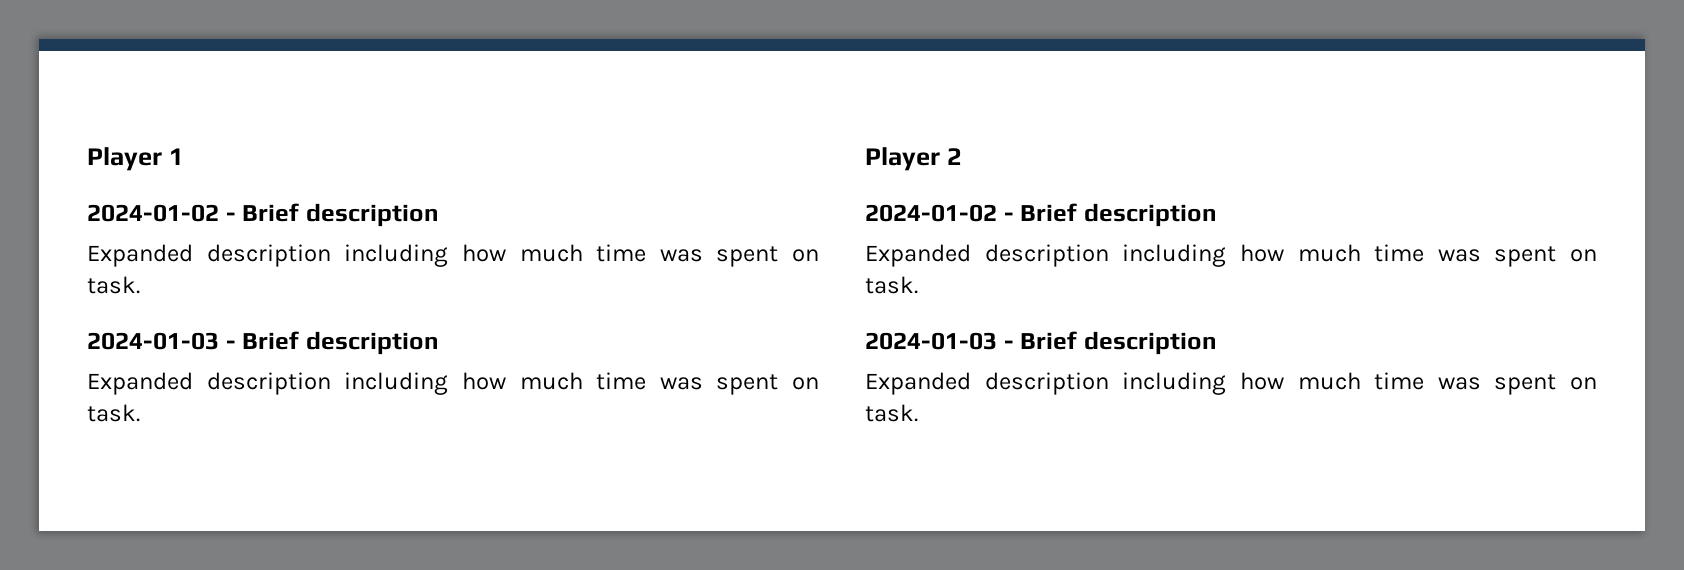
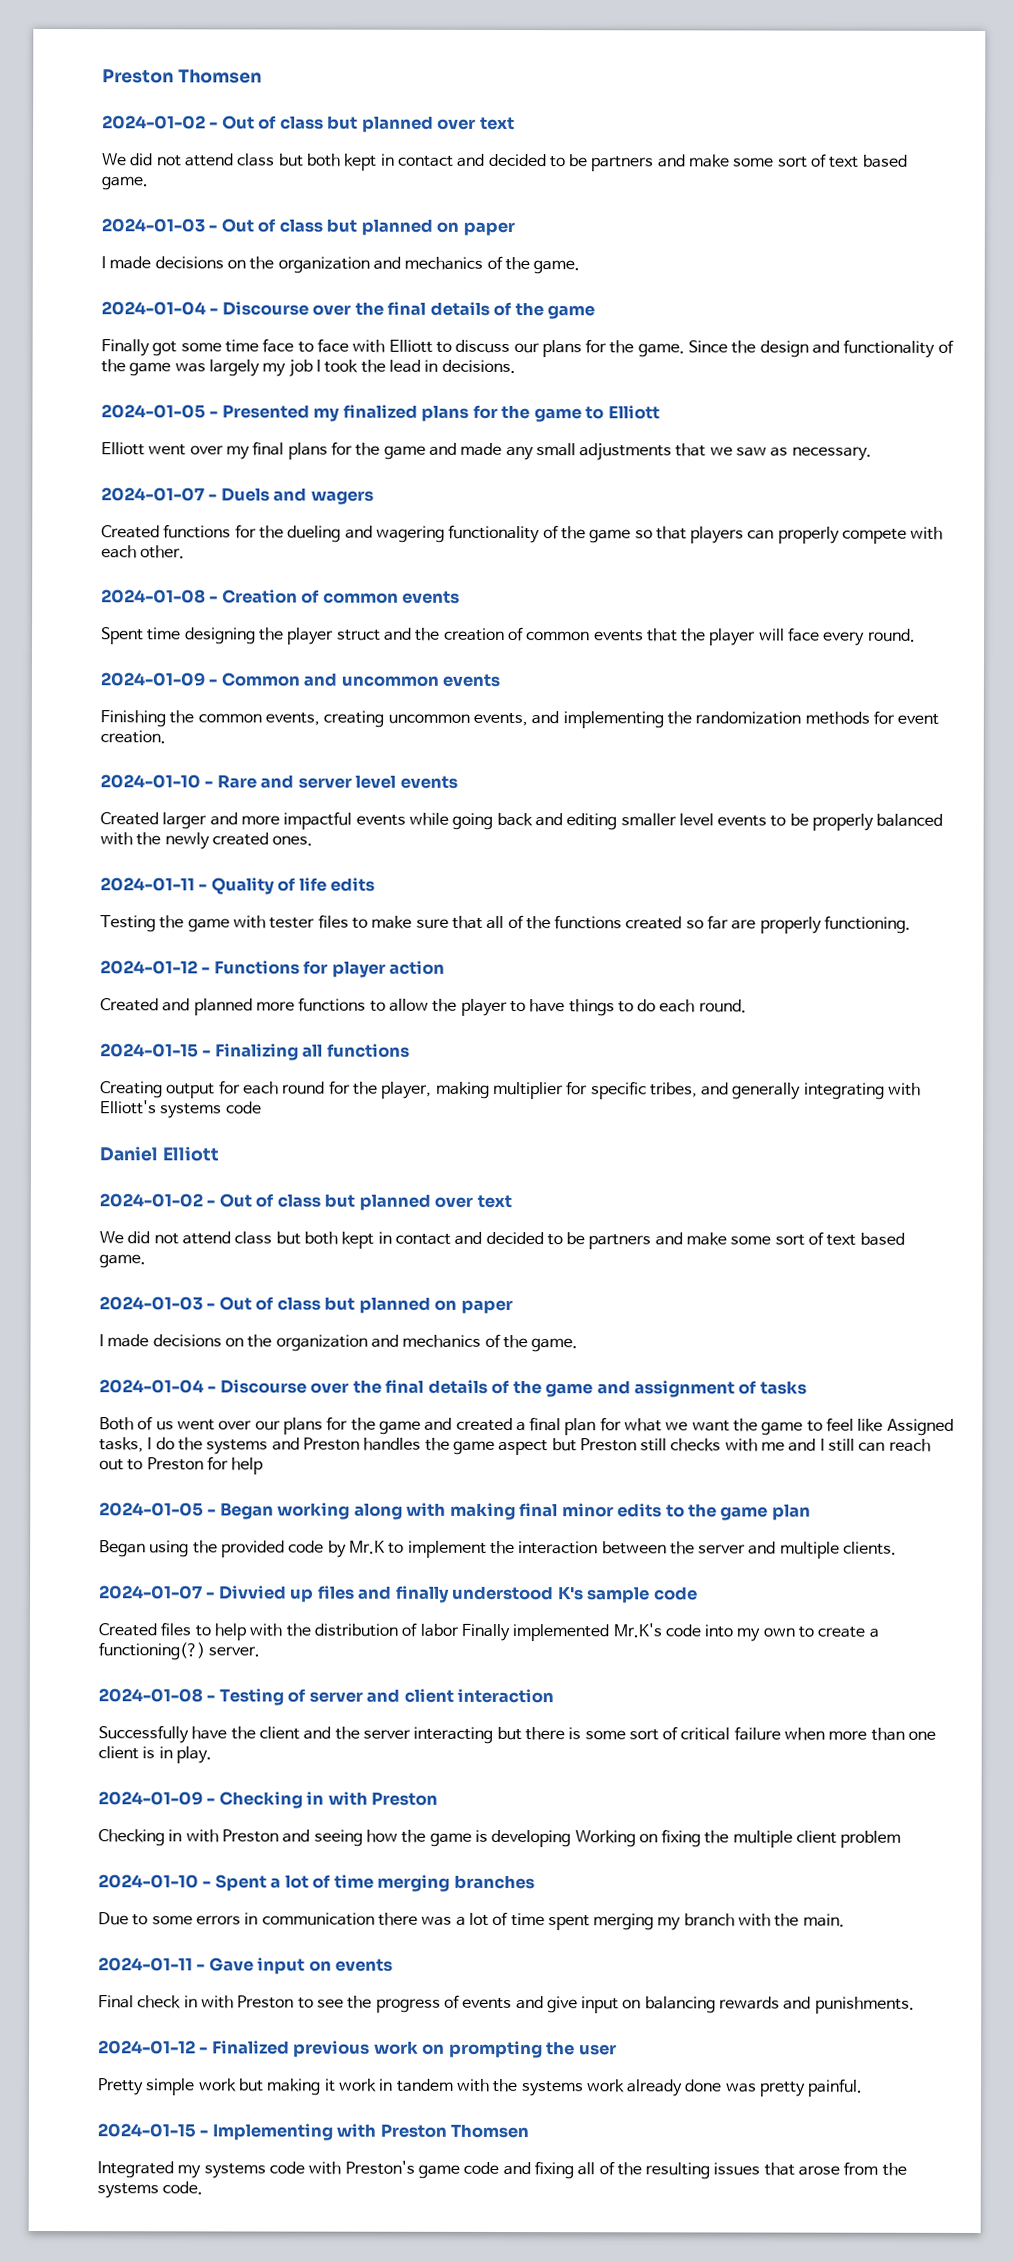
[87,147,184,171] [87,203,439,227] [87,244,819,267] [87,276,140,294] [87,331,439,355] [87,372,819,395] [87,404,140,422] [865,147,962,171] [865,203,1217,227] [865,244,1597,267] [865,276,918,294] [865,331,1217,355] [865,372,1597,395] [865,404,918,422] Player 1 // 2024-01-02 - Brief description // Expanded description including how much time was spent on task. // 2024-01-03 - Brief description // Expanded description including how much time was spent on task. // Player 2 // 2024-01-02 - Brief description // Expanded description including how much time was spent on task. // 2024-01-03 - Brief description // Expanded description including how much time was spent on task. -> [102,69,262,84] [102,115,515,133] [102,153,908,172] [101,176,148,191] [101,218,515,237] [101,255,581,275] [101,301,596,320] [101,338,954,358] [101,359,516,377] [101,404,660,423] [101,441,872,461] [101,487,374,505] [101,524,944,544] [101,545,186,559] [101,589,461,604] [101,626,916,646] [100,672,501,687] [100,710,940,729] [100,730,166,744] [100,774,458,789] [100,811,944,831] [100,832,314,850] [100,877,376,895] [100,914,912,934] [100,960,446,978] [100,997,747,1017] [100,1043,410,1061] [100,1080,922,1100] [100,1100,262,1119] [99,1146,219,1162] [99,1193,512,1211] [99,1231,905,1250] [99,1254,146,1269] [99,1296,513,1315] [99,1333,579,1353] [99,1379,807,1398] [99,1416,954,1436] [99,1437,931,1456] [99,1456,264,1475] [99,1502,811,1521] [99,1540,898,1559] [99,1585,698,1604] [98,1622,879,1642] [98,1642,261,1661] [98,1688,555,1706] [98,1725,937,1744] [98,1746,212,1764] [98,1791,439,1809] [98,1829,902,1848] [98,1874,535,1892] [98,1911,845,1931] [98,1957,394,1975] [98,1994,915,2014] [98,2040,617,2059] [97,2078,864,2097] [97,2123,530,2141] [97,2160,907,2180] [97,2181,204,2199] Preston Thomsen // 2024-01-02 - Out of class but planned over text // We did not attend class but both kept in contact and decided to be partners and make some sort of text based game. // 2024-01-03 - Out of class but planned on paper // I made decisions on the organization and mechanics of the game. // 2024-01-04 - Discourse over the final details of the game // Finally got some time face to face with Elliott to discuss our plans for the game. Since the design and functionality of the game was largely my job I took the lead in decisions. // 2024-01-05 - Presented my finalized plans for the game to Elliott // Elliott went over my final plans for the game and made any small adjustments that we saw as necessary. // 2024-01-07 - Duels and wagers // Created functions for the dueling and wagering functionality of the game so that players can properly compete with each other. // 2024-01-08 - Creation of common events // Spent time designing the player struct and the creation of common events that the player will face every round. // 2024-01-09 - Common and uncommon events // Finishing the common events, creating uncommon events, and implementing the randomization methods for event creation. // 2024-01-10 - Rare and server level events // Created larger and more impactful events while going back and editing smaller level events to be properly balanced with the newly created ones. // 2024-01-11 - Quality of life edits // Testing the game with tester files to make sure that all of the functions created so far are properly functioning. // 2024-01-12 - Functions for player action // Created and planned more functions to allow the player to have things to do each round. // 2024-01-15 - Finalizing all functions // Creating output for each round for the player, making multiplier for specific tribes, and generally integrating with Elliott's systems code // Daniel Elliott // 2024-01-02 - Out of class but planned over text // We did not attend class but both kept in contact and decided to be partners and make some sort of text based game. // 2024-01-03 - Out of class but planned on paper // I made decisions on the organization and mechanics of the game. // 2024-01-04 - Discourse over the final details of the game and assignment of tasks // Both of us went over our plans for the game and created a final plan for what we want the game to feel like Assigned tasks, I do the systems and Preston handles the game aspect but Preston still checks with me and I still can reach out to Preston for help // 2024-01-05 - Began working along with making final minor edits to the game plan // Began using the provided code by Mr.K to implement the interaction between the server and multiple clients. // 2024-01-07 - Divvied up files and finally understood K's sample code // Created files to help with the distribution of labor Finally implemented Mr.K's code into my own to create a functioning(?) server. // 2024-01-08 - Testing of server and client interaction // Successfully have the client and the server interacting but there is some sort of critical failure when more than one client is in play. // 2024-01-09 - Checking in with Preston // Checking in with Preston and seeing how the game is developing Working on fixing the multiple client problem // 2024-01-10 - Spent a lot of time merging branches // Due to some errors in communication there was a lot of time spent merging my branch with the main. // 2024-01-11 - Gave input on events // Final check in with Preston to see the progress of events and give input on balancing rewards and punishments. // 2024-01-12 - Finalized previous work on prompting the user // Pretty simple work but making it work in tandem with the systems work already done was pretty painful. // 2024-01-15 - Implementing with Preston Thomsen // Integrated my systems code with Preston's game code and fixing all of the resulting issues that arose from the systems code.

